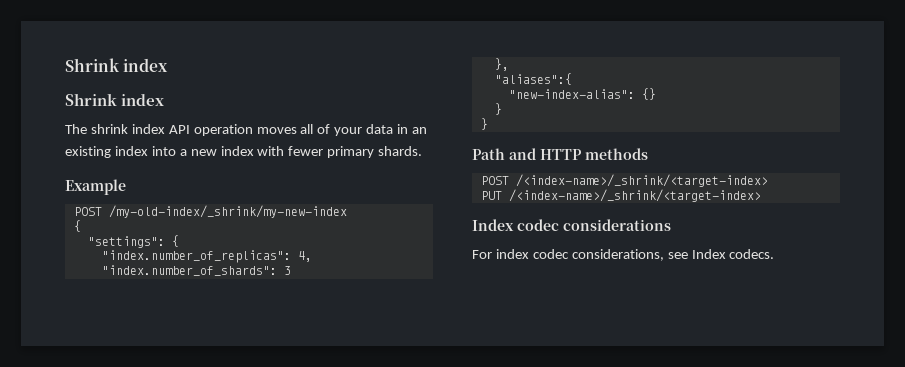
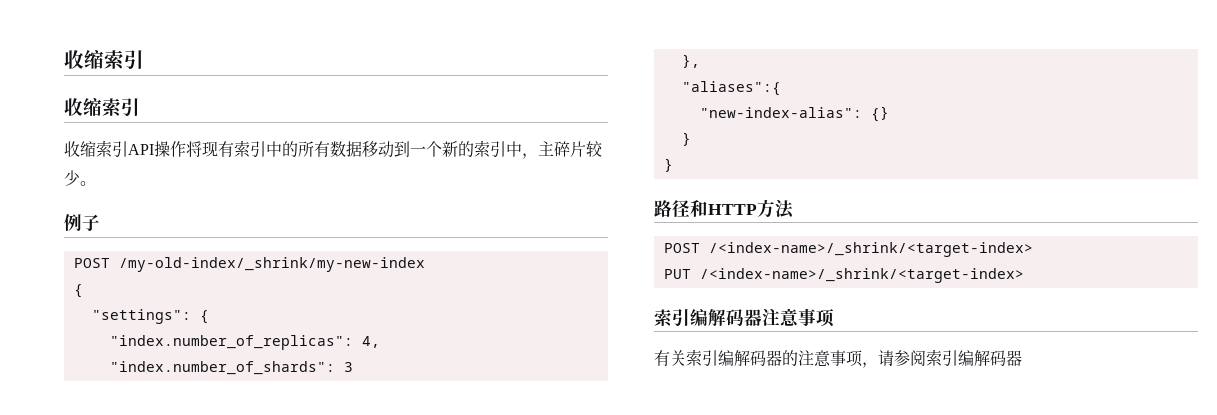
[65,58,169,72] [65,93,165,106] [65,124,428,136] [65,146,423,158] [65,179,126,195] Shrink index // Shrink index // The shrink index API operation moves all of your data in an existing index into a new index with fewer primary shards. // Example -> [64,50,144,70] [64,98,140,117] [64,140,603,159] [64,170,96,186] [64,214,100,231] 收缩索引 // 收缩索引 // 收缩索引API操作将现有索引中的所有数据移动到一个新的索引中，主碎片较少。 // 例子
[472,148,648,160] Path and HTTP methods -> [654,199,794,219] 路径和HTTP方法
[472,219,671,231] [472,249,775,261] Index codec considerations // For index codec considerations, see Index codecs. -> [653,308,835,327] [654,349,1022,368] 索引编解码器注意事项 // 有关索引编解码器的注意事项，请参阅索引编解码器

